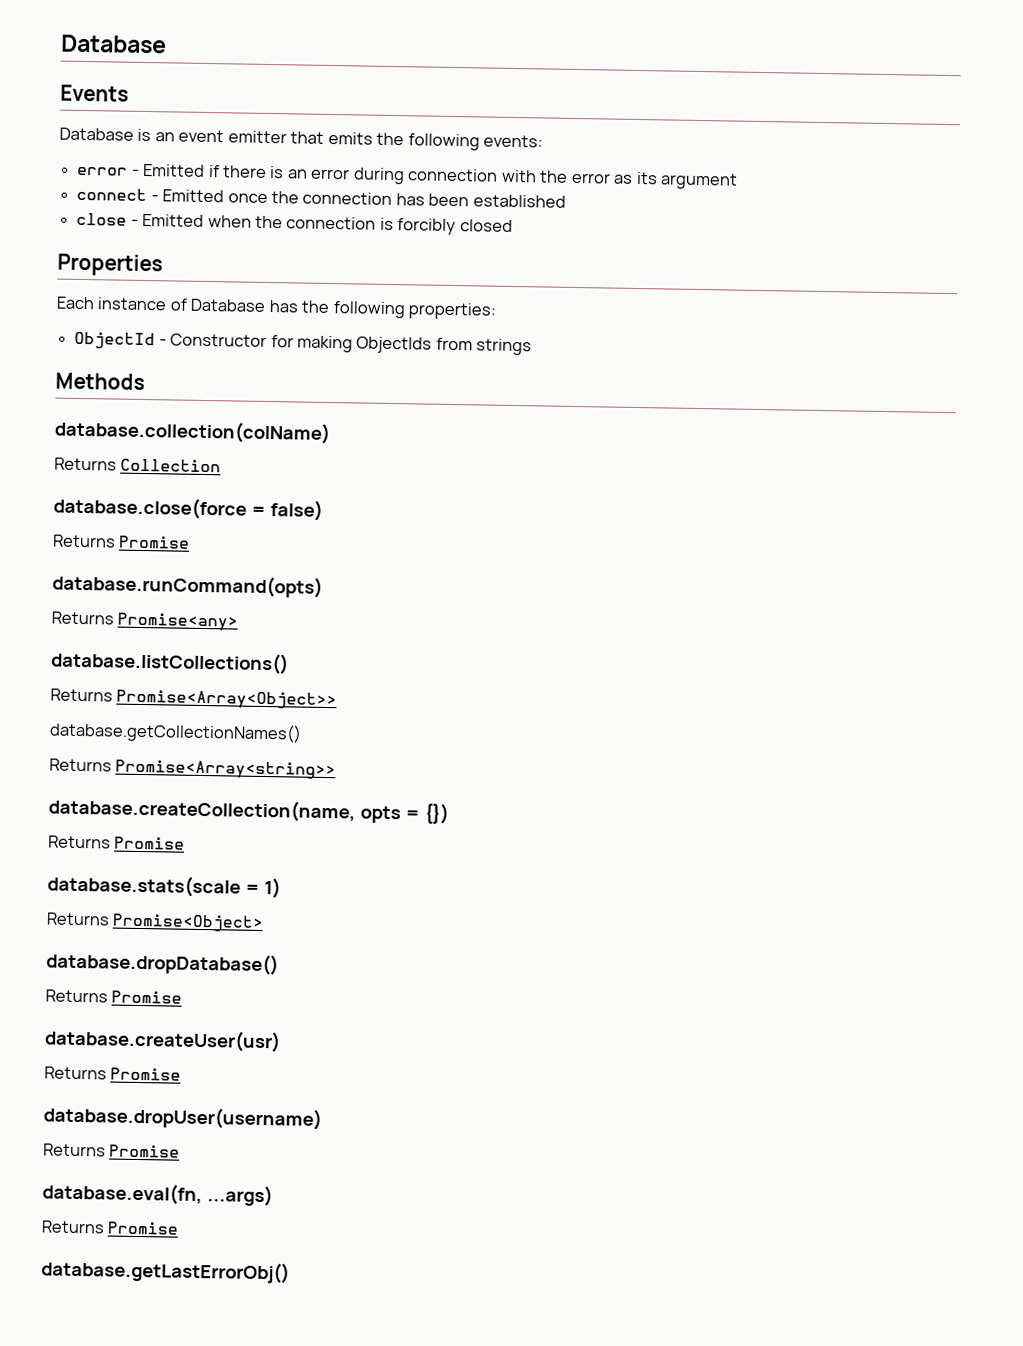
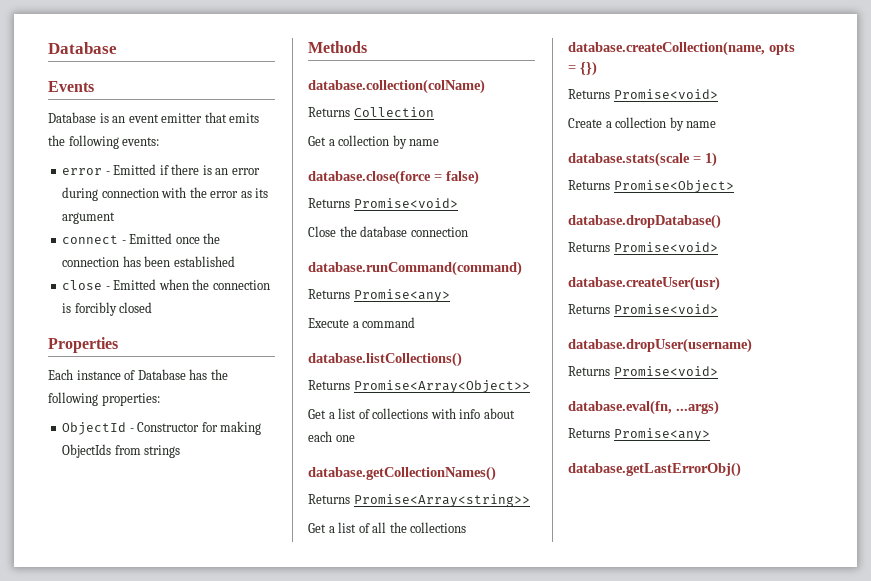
(222, 465) none -> [308,135,440,149] // Get a collection by name
[118,535,191,549] [52,573,323,598] [51,611,239,632] Promise // database.runCommand(opts) // Returns Promise<any> -> [353,198,458,208] [308,226,468,237] [308,261,522,276] [308,289,450,302] [308,317,416,328] Promise<void> // Close the database connection // database.runCommand(command) // Returns Promise<any> // Execute a command
[49,721,302,744] [49,758,337,781] database.getCollectionNames() // Returns Promise<Array<string>> -> [308,408,515,419] [308,431,355,442] [308,466,496,481] [308,494,530,507] [308,522,467,533] Get a list of collections with info about each one // database.getCollectionNames() // Returns Promise<Array<string>> // Get a list of all the collections
[114,836,186,850] Promise -> [613,89,718,99] [568,117,717,131] Promise<void> // Create a collection by name
[111,990,183,1004] Promise -> [613,242,718,252] Promise<void>
[110,1067,182,1081] Promise -> [613,304,718,314] Promise<void>
[109,1144,181,1158] Promise -> [613,366,718,376] Promise<void>
[107,1221,180,1235] Promise -> [613,428,710,441] Promise<any>

